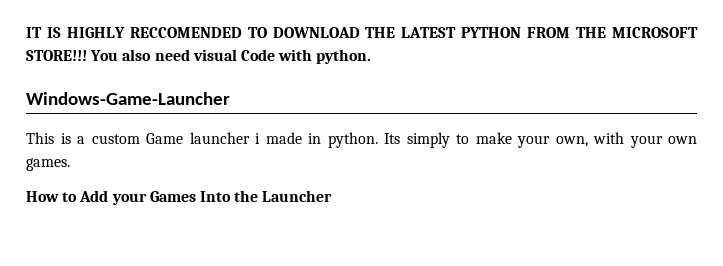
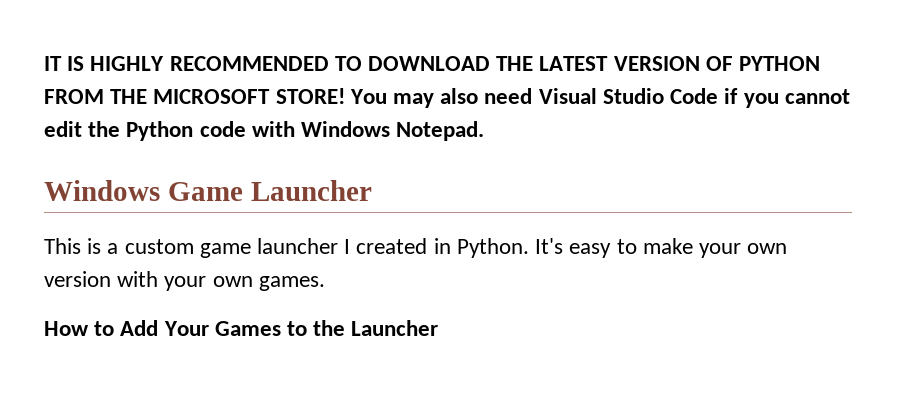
[129,27,242,38] RECCOMENDED -> [169,56,329,71] RECOMMENDED
(457, 32) none -> [613,56,733,71] VERSION OF
[26,49,372,64] [26,92,230,105] [26,132,450,148] STORE!!! You also need visual Code with python. // Windows-Game-Launcher // This is a custom Game launcher i made in python. Its simply -> [275,88,850,108] [44,121,485,141] [44,180,372,201] [44,238,612,258] STORE! You may also need Visual Studio Code if you cannot edit the Python code with Windows Notepad. // Windows Game Launcher // This is a custom game launcher I created in Python. It's easy
[555,136,588,147] own, -> [747,243,788,254] [44,271,111,287] own version
[111,191,231,205] your Games Into -> [163,321,308,336] Your Games to

